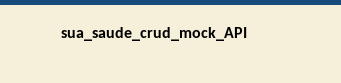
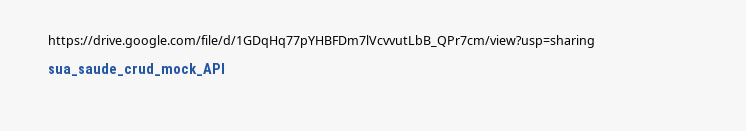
(61, 34) none -> [48,35,595,48] https://drive.google.com/file/d/1GDqHq77pYHBFDm7lVcvvutLbB_QPr7cm/view?usp=sharing //

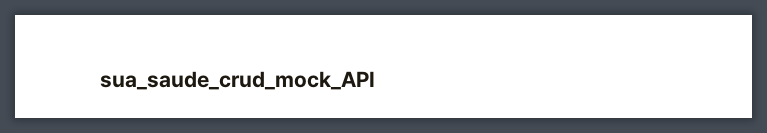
[48,35,595,48] https://drive.google.com/file/d/1GDqHq77pYHBFDm7lVcvvutLbB_QPr7cm/view?usp=sharing // -> (100, 80) none

